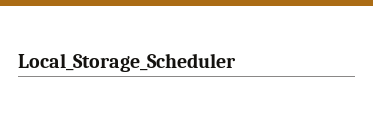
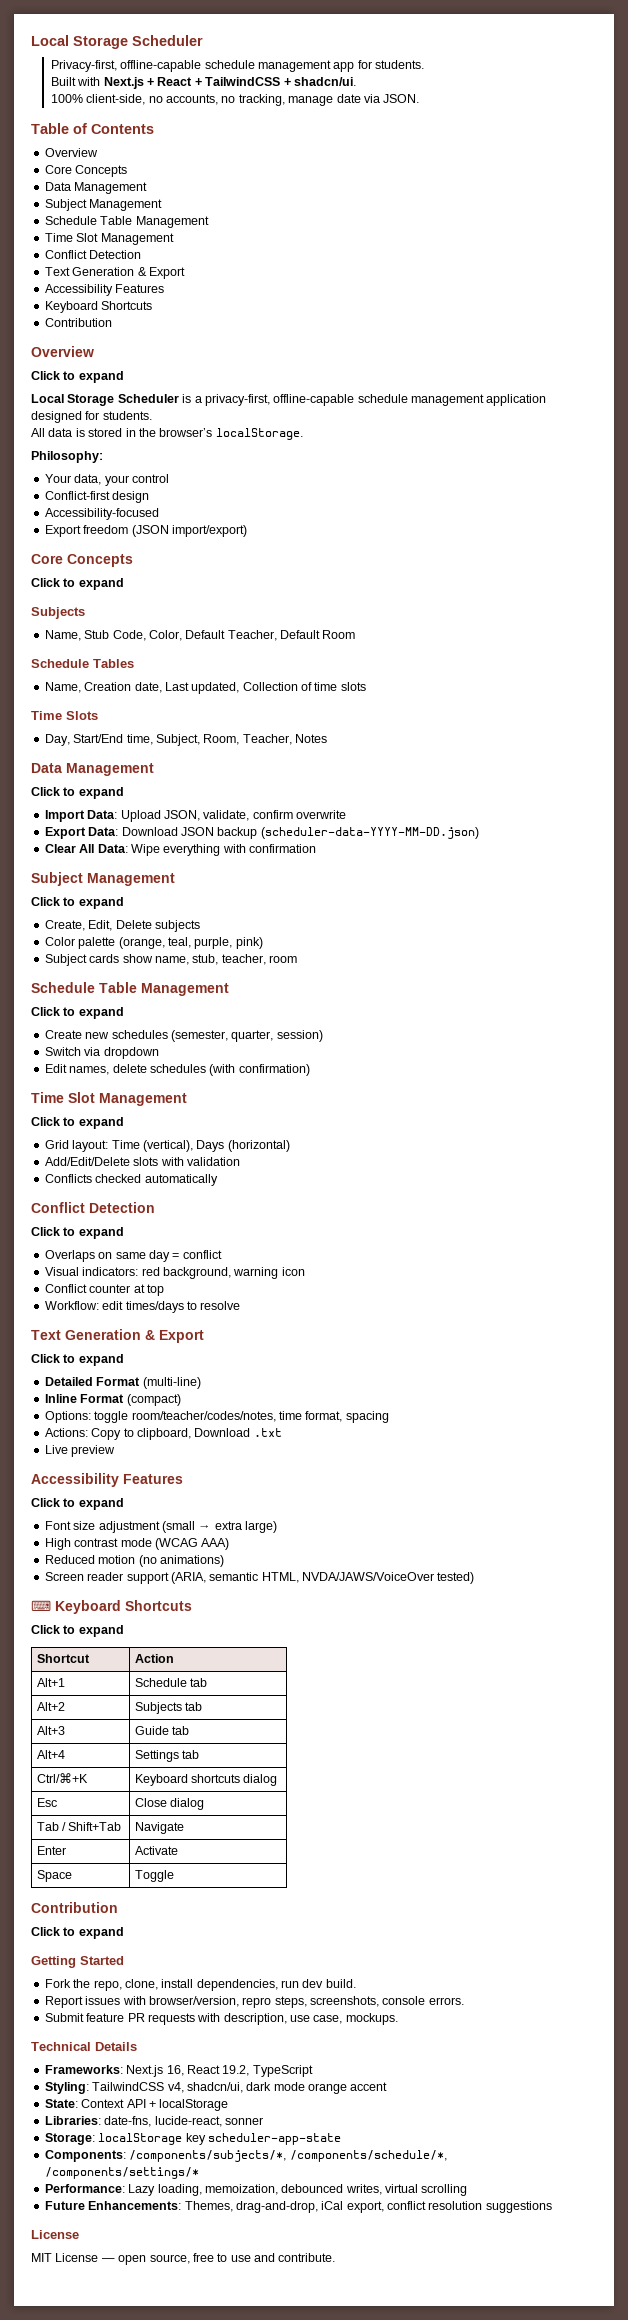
[18,53,236,72] Local_Storage_Scheduler -> [31,35,203,49] [50,60,425,72] [50,77,356,89] [50,94,420,106] [31,123,154,134] [44,148,98,157] [44,165,128,177] [44,182,148,194] [44,199,163,211] [44,216,209,228] [44,233,174,245] [44,250,142,259] [44,267,185,279] [44,284,165,296] [44,301,153,313] [44,318,112,327] [31,346,94,357] [31,371,124,383] [31,394,547,406] [31,411,152,423] [31,428,303,440] [31,451,103,463] [44,474,169,486] [44,491,150,503] [44,508,159,520] [44,525,247,537] [31,554,133,567] [31,578,124,590] [31,607,85,619] [44,630,356,641] [31,659,134,668] [44,682,366,694] [31,711,98,720] [44,734,327,746] [31,763,154,776] [31,787,124,799] [44,810,346,822] [44,827,479,839] [44,844,316,856] [31,872,175,886] [31,897,124,909] [44,920,200,932] [44,937,263,949] [44,954,297,966] [31,982,229,996] [31,1007,124,1019] [44,1030,323,1042] [44,1047,159,1059] [44,1064,310,1076] [31,1092,187,1106] [31,1117,124,1129] [44,1140,290,1152] [44,1157,240,1166] [44,1174,218,1186] [31,1202,155,1213] [31,1227,124,1239] [44,1250,222,1262] [44,1267,305,1279] [44,1284,164,1296] [44,1301,241,1313] [31,1329,204,1343] [31,1354,124,1366] [44,1377,201,1389] [44,1394,181,1406] [44,1411,389,1423] [44,1428,282,1440] [44,1445,116,1457] [31,1473,183,1487] [31,1498,124,1510] [44,1521,277,1533] [44,1538,230,1550] [44,1555,224,1567] [44,1572,475,1584] [31,1600,192,1614] [31,1625,124,1637] [36,1654,90,1663] [134,1654,174,1663] [36,1678,65,1687] [134,1678,207,1687] [36,1702,65,1711] [134,1702,202,1714] [36,1726,65,1735] [134,1726,189,1735] [36,1750,65,1759] [134,1750,199,1762] [36,1773,88,1783] [134,1774,278,1786] [36,1798,57,1807] [134,1798,204,1810] [36,1822,122,1831] [134,1822,184,1834] [36,1846,66,1855] [134,1846,178,1855] [36,1870,72,1882] [134,1870,174,1882] [31,1902,118,1913] [31,1927,124,1939] [31,1956,124,1968] [44,1979,356,1991] [44,1996,464,2008] [44,2013,398,2025] [31,2042,137,2051] [44,2065,313,2077] [44,2082,388,2094] [44,2099,229,2111] [44,2116,263,2127] [44,2133,341,2145] [44,2150,447,2162] [44,2167,199,2179] [44,2184,468,2196] [44,2201,552,2213] [31,2230,79,2239] [31,2253,336,2265] Local Storage Scheduler // Privacy‑first, offline‑capable schedule management app for students. // Built with Next.js + React + TailwindCSS + shadcn/ui. // 100% client‑side, no accounts, no tracking, manage date via JSON. // Table of Contents // Overview // Core Concepts // Data Management // Subject Management // Schedule Table Management // Time Slot Management // Conflict Detection // Text Generation & Export // Accessibility Features // Keyboard Shortcuts // Contribution // Overview // Click to expand // Local Storage Scheduler is a privacy‑first, offline‑capable schedule management application designed for students. // All data is stored in the browser’s localStorage. // Philosophy: // Your data, your control // Conflict‑first design // Accessibility‑focused // Export freedom (JSON import/export) // Core Concepts // Click to expand // Subjects // Name, Stub Code, Color, Default Teacher, Default Room // Schedule Tables // Name, Creation date, Last updated, Collection of time slots // Time Slots // Day, Start/End time, Subject, Room, Teacher, Notes // Data Management // Click to expand // Import Data: Upload JSON, validate, confirm overwrite // Export Data: Download JSON backup (scheduler-data-YYYY-MM-DD.json) // Clear All Data: Wipe everything with confirmation // Subject Management // Click to expand // Create, Edit, Delete subjects // Color palette (orange, teal, purple, pink) // Subject cards show name, stub, teacher, room // Schedule Table Management // Click to expand // Create new schedules (semester, quarter, session) // Switch via dropdown // Edit names, delete schedules (with confirmation) // Time Slot Management // Click to expand // Grid layout: Time (vertical), Days (horizontal) // Add/Edit/Delete slots with validation // Conflicts checked automatically // Conflict Detection // Click to expand // Overlaps on same day = conflict // Visual indicators: red background, warning icon // Conflict counter at top // Workflow: edit times/days to resolve // Text Generation & Export // Click to expand // Detailed Format (multi‑line) // Inline Format (compact) // Options: toggle room/teacher/codes/notes, time format, spacing // Actions: Copy to clipboard, Download .txt // Live preview // Accessibility Features // Click to expand // Font size adjustment (small → extra large) // High contrast mode (WCAG AAA) // Reduced motion (no animations) // Screen reader support (ARIA, semantic HTML, NVDA/JAWS/VoiceOver tested) // ⌨ Keyboard Shortcuts // Click to expand // Shortcut | Action // Alt+1 | Schedule tab // Alt+2 | Subjects tab // Alt+3 | Guide tab // Alt+4 | Settings tab // Ctrl/⌘+K | Keyboard shortcuts dialog // Esc | Close dialog // Tab / Shift+Tab | Navigate // Enter | Activate // Space | Toggle // Contribution // Click to expand // Getting Started // Fork the repo, clone, install dependencies, run dev build. // Report issues with browser/version, repro steps, screenshots, console errors. // Submit feature PR requests with description, use case, mockups. // Technical Details // Frameworks: Next.js 16, React 19.2, TypeScript // Styling: TailwindCSS v4, shadcn/ui, dark mode orange accent // State: Context API + localStorage // Libraries: date-fns, lucide-react, sonner // Storage: localStorage key scheduler-app-state // Components: /components/subjects/*, /components/schedule/*, /components/settings/* // Performance: Lazy loading, memoization, debounced writes, virtual scrolling // Future Enhancements: Themes, drag‑and‑drop, iCal export, conflict resolution suggestions // License // MIT License — open source, free to use and contribute.

